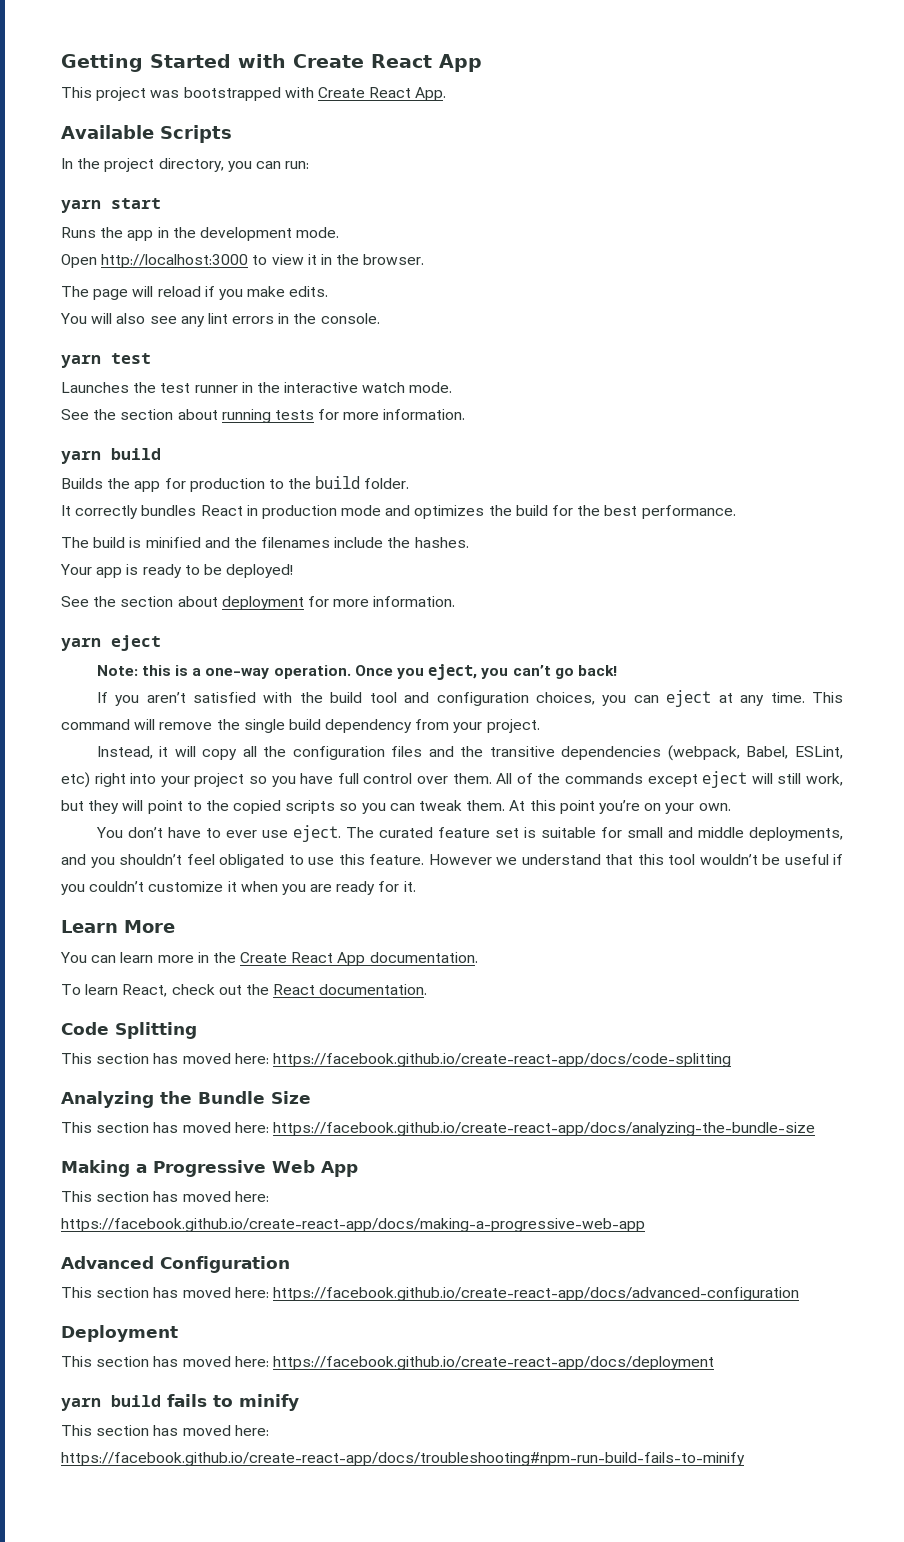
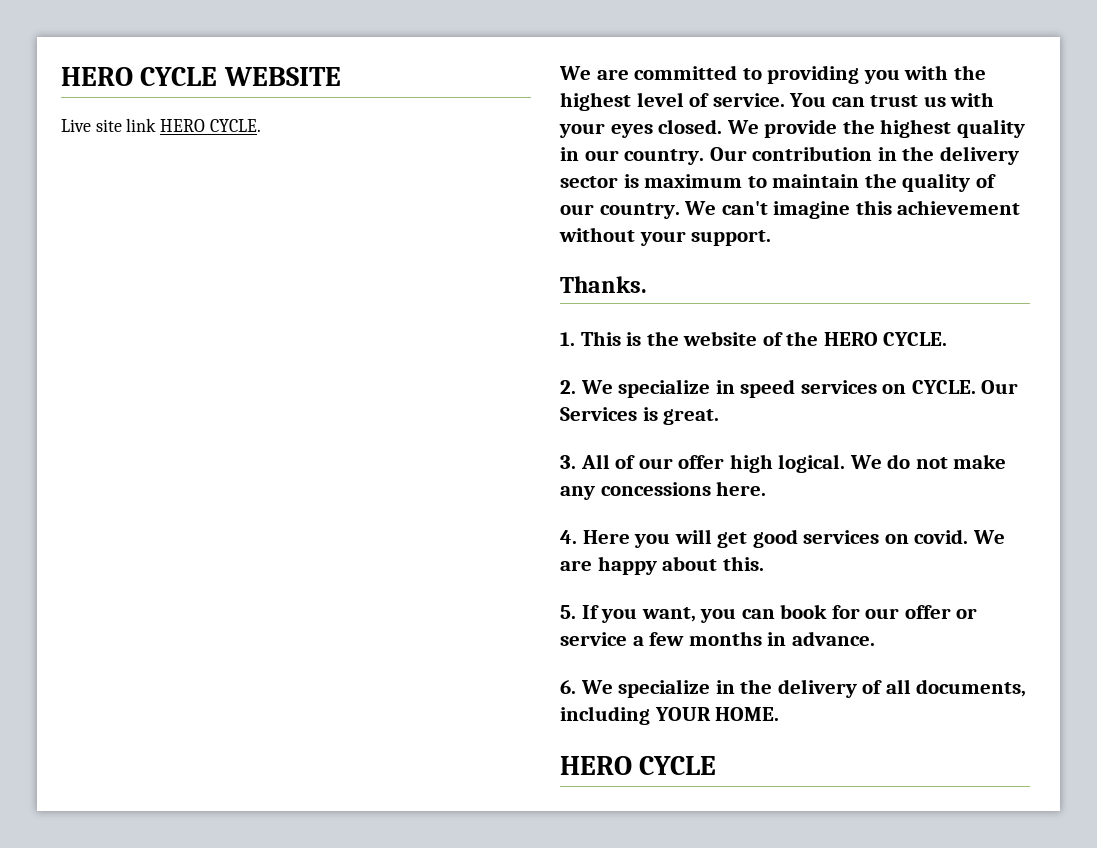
[61,54,482,72] [61,87,447,101] [61,125,232,143] [61,158,310,172] [61,198,161,213] [61,227,340,241] [61,254,425,268] [61,286,329,300] [60,313,380,327] [61,353,151,368] [61,382,453,393] [61,409,466,423] [61,448,161,464] [61,476,410,492] [61,505,736,519] [61,537,469,548] [60,564,294,578] [61,596,456,610] [61,635,161,651] [96,664,617,680] [96,690,843,707] [61,719,540,733] [96,745,843,761] [61,771,844,788] [61,800,731,814] [95,825,844,842] [61,854,843,868] [61,881,416,895] [61,920,175,933] [60,952,478,966] [61,984,428,997] [61,1022,197,1039] [61,1053,731,1067] [61,1091,311,1108] [61,1122,815,1136] [61,1160,358,1177] [61,1191,269,1202] [61,1218,645,1232] [61,1256,290,1273] [61,1287,799,1301] [61,1325,178,1342] [61,1356,714,1370] [61,1394,299,1411] [61,1425,269,1436] [61,1452,745,1466] Getting Started with Create React App // This project was bootstrapped with Create React App. // Available Scripts // In the project directory, you can run: // yarn start // Runs the app in the development mode. // Open http://localhost:3000 to view it in the browser. // The page will reload if you make edits. // You will also see any lint errors in the console. // yarn test // Launches the test runner in the interactive watch mode. // See the section about running tests for more information. // yarn build // Builds the app for production to the build folder. // It correctly bundles React in production mode and optimizes the build for the best performance. // The build is minified and the filenames include the hashes. // Your app is ready to be deployed! // See the section about deployment for more information. // yarn eject // Note: this is a one-way operation. Once you eject, you can’t go back! // If you aren’t satisfied with the build tool and configuration choices, you can eject at any time. This command will remove the single build dependency from your project. // Instead, it will copy all the configuration files and the transitive dependencies (webpack, Babel, ESLint, etc) right into your project so you have full control over them. All of the commands except eject will still work, but they will point to the copied scripts so you can tweak them. At this point you’re on your own. // You don’t have to ever use eject. The curated feature set is suitable for small and middle deployments, and you shouldn’t feel obligated to use this feature. However we understand that this tool wouldn’t be useful if you couldn’t customize it when you are ready for it. // Learn More // You can learn more in the Create React App documentation. // To learn React, check out the React documentation. // Code Splitting // This section has moved here: https://facebook.github.io/create-react-app/docs/code-splitting // Analyzing the Bundle Size // This section has moved here: https://facebook.github.io/create-react-app/docs/analyzing-the-bundle-size // Making a Progressive Web App // This section has moved here: https://facebook.github.io/create-react-app/docs/making-a-progressive-web-app // Advanced Configuration // This section has moved here: https://facebook.github.io/create-react-app/docs/advanced-configuration // Deployment // This section has moved here: https://facebook.github.io/create-react-app/docs/deployment // yarn build fails to minify // This section has moved here: https://facebook.github.io/create-react-app/docs/troubleshooting#npm-run-build-fails-to-minify -> [61,67,341,86] [61,118,261,132] [559,65,986,84] [560,92,995,111] [559,119,1025,138] [560,146,1019,165] [560,173,996,192] [560,200,1021,219] [559,227,772,246] [560,276,647,293] [560,331,948,346] [560,379,1019,398] [560,407,720,425] [560,454,1007,473] [560,481,767,500] [560,529,1005,548] [560,556,764,575] [560,604,978,623] [560,631,875,646] [560,679,1027,698] [560,706,780,725] [560,756,717,775] HERO CYCLE WEBSITE // Live site link HERO CYCLE. // We are committed to providing you with the highest level of service. You can trust us with your eyes closed. We provide the highest quality in our country. Our contribution in the delivery sector is maximum to maintain the quality of our country. We can't imagine this achievement without your support. // Thanks. // 1. This is the website of the HERO CYCLE. // 2. We specialize in speed services on CYCLE. Our Services is great. // 3. All of our offer high logical. We do not make any concessions here. // 4. Here you will get good services on covid. We are happy about this. // 5. If you want, you can book for our offer or service a few months in advance. // 6. We specialize in the delivery of all documents, including YOUR HOME. // HERO CYCLE

